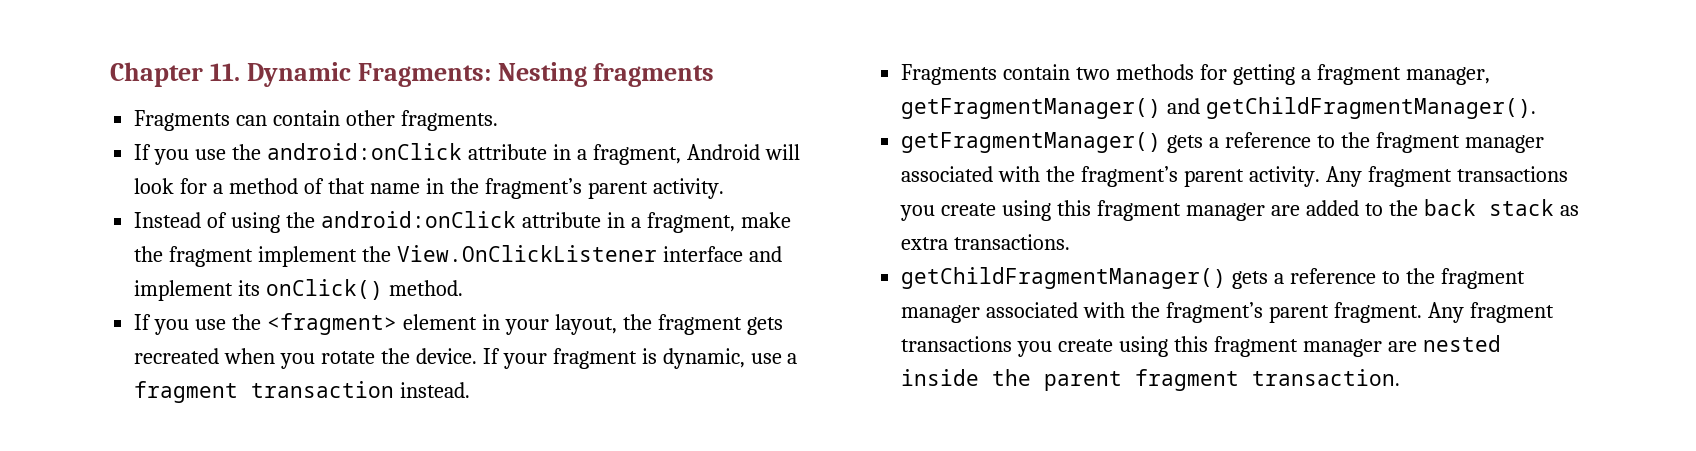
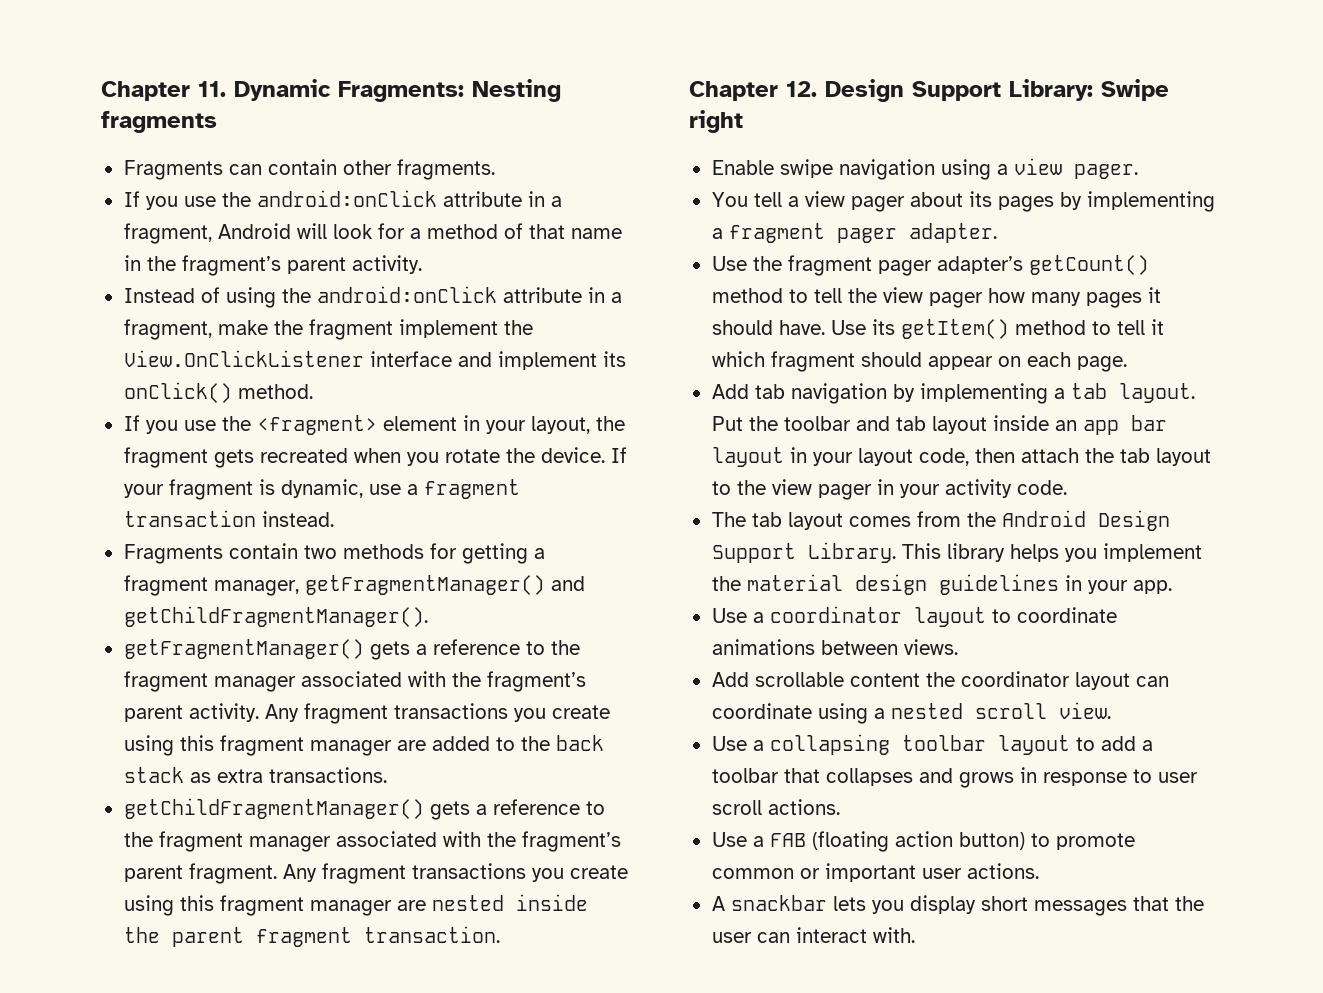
(1401, 377) none -> [689,79,1169,102] [689,110,743,133] [711,158,1138,180] [711,191,1215,212] [711,223,997,243] [711,255,1149,276] [711,287,1161,308] [711,319,1164,339] [711,351,1127,372] [711,383,1195,404] [711,415,1167,435] [711,447,1211,467] [711,479,1067,500] [711,510,1170,531] [711,542,1202,563] [711,574,1172,595] [711,606,1117,627] [711,639,958,655] [711,671,1169,690] [711,702,1111,724] [711,734,1153,755] [711,767,1198,788] [711,799,840,815] [711,831,1135,852] [711,863,1039,882] [711,895,1204,916] [711,927,915,943] // Chapter 12. Design Support Library: Swipe right // Enable swipe navigation using a view pager. // You tell a view pager about its pages by implementing a fragment pager adapter. // Use the fragment pager adapter’s getCount() method to tell the view pager how many pages it should have. Use its getItem() method to tell it which fragment should appear on each page. // Add tab navigation by implementing a tab layout. Put the toolbar and tab layout inside an app bar layout in your layout code, then attach the tab layout to the view pager in your activity code. // The tab layout comes from the Android Design Support Library. This library helps you implement the material design guidelines in your app. // Use a coordinator layout to coordinate animations between views. // Add scrollable content the coordinator layout can coordinate using a nested scroll view. // Use a collapsing toolbar layout to add a toolbar that collapses and grows in response to user scroll actions. // Use a FAB (floating action button) to promote common or important user actions. // A snackbar lets you display short messages that the user can interact with.

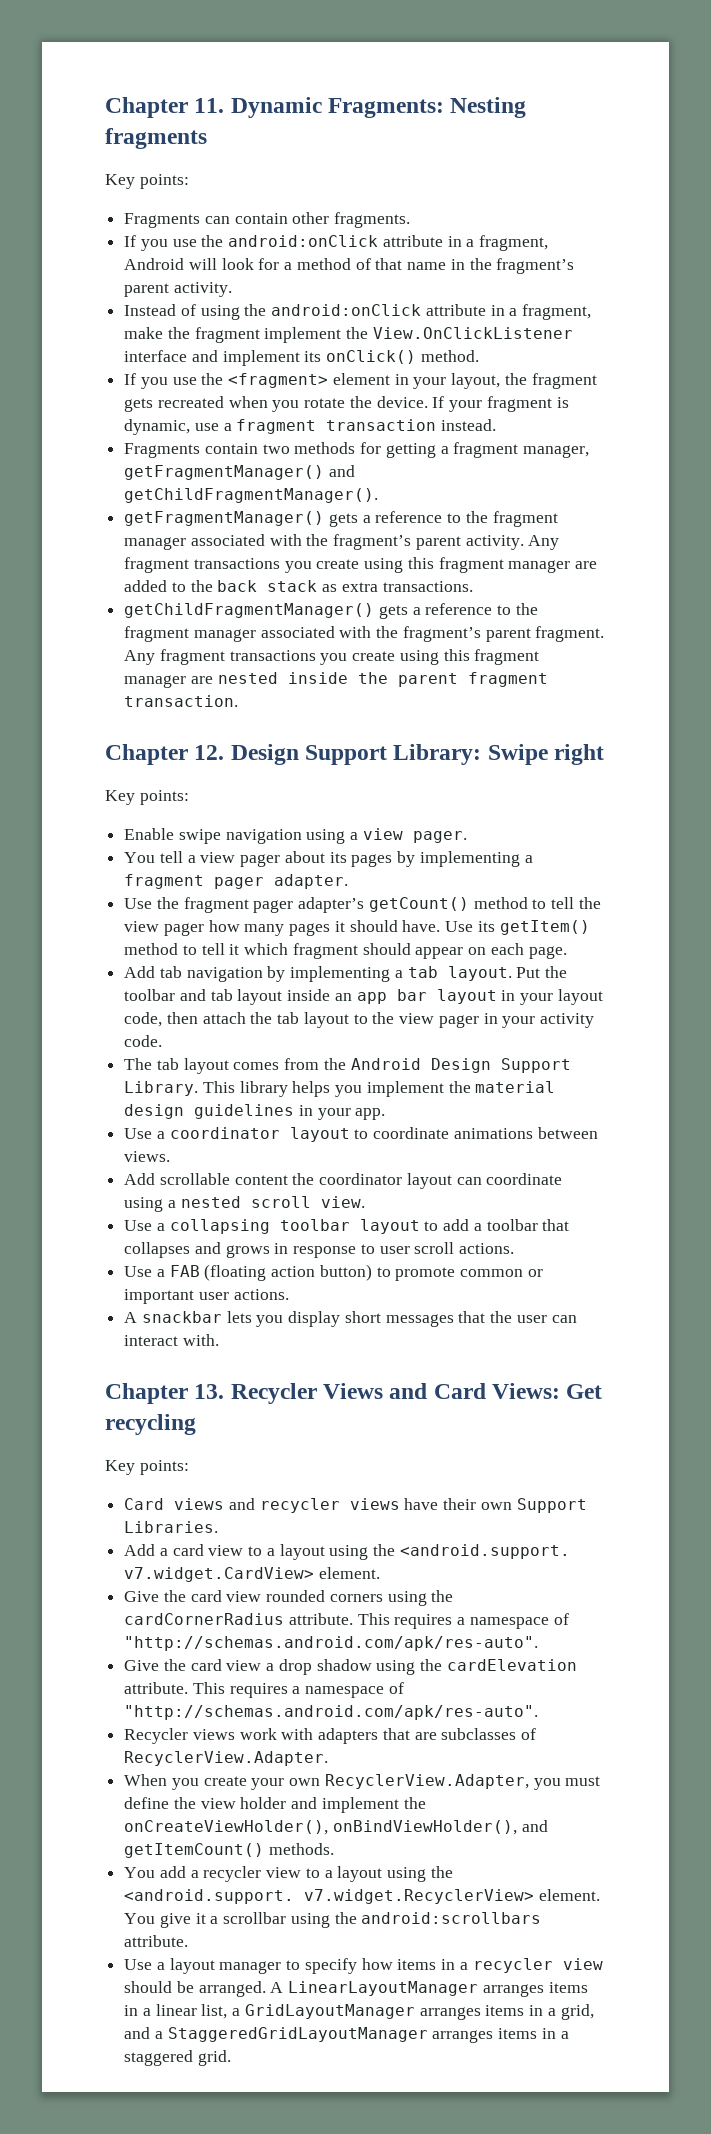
(217, 122) none -> [105,174,189,189] // Key points:
(743, 121) none -> [105,790,189,805] // Key points:
(915, 935) none -> [105,1383,603,1404] [105,1414,196,1435] [105,1460,189,1475] [124,1498,587,1513] [124,1521,219,1533] [124,1544,570,1560] [124,1567,380,1582] [124,1590,454,1606] [124,1613,569,1629] [124,1636,539,1651] [124,1659,577,1675] [124,1682,404,1698] [124,1705,539,1720] [124,1728,537,1744] [124,1751,329,1766] [124,1774,601,1790] [124,1797,426,1813] [124,1820,548,1835] [124,1843,334,1858] [124,1866,453,1882] [124,1889,600,1904] [124,1912,542,1928] [124,1935,189,1947] [124,1958,603,1974] [124,1981,588,1997] [124,2004,594,2020] [124,2027,569,2043] [124,2050,231,2066] // Chapter 13. Recycler Views and Card Views: Get recycling // Key points: // Card views and recycler views have their own Support Libraries. // Add a card view to a layout using the <android.support. v7.widget.CardView> element. // Give the card view rounded corners using the cardCornerRadius attribute. This requires a namespace of "http://schemas.android.com/apk/res-auto". // Give the card view a drop shadow using the cardElevation attribute. This requires a namespace of "http://schemas.android.com/apk/res-auto". // Recycler views work with adapters that are subclasses of RecyclerView.Adapter. // When you create your own RecyclerView.Adapter, you must define the view holder and implement the onCreateViewHolder(), onBindViewHolder(), and getItemCount() methods. // You add a recycler view to a layout using the <android.support. v7.widget.RecyclerView> element. You give it a scrollbar using the android:scrollbars attribute. // Use a layout manager to specify how items in a recycler view should be arranged. A LinearLayoutManager arranges items in a linear list, a GridLayoutManager arranges items in a grid, and a StaggeredGridLayoutManager arranges items in a staggered grid.

